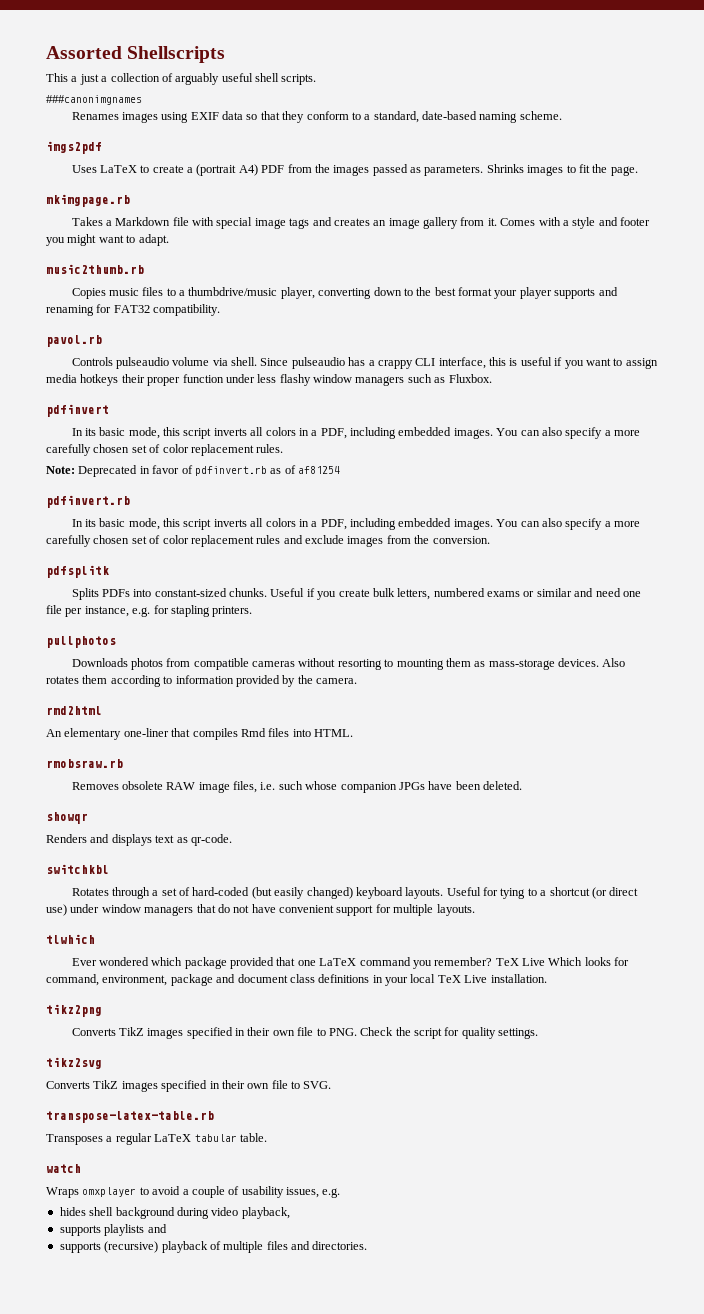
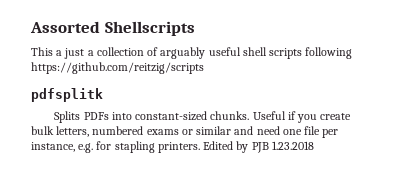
[281,74,317,85] [46,95,142,105] [71,111,562,123] [46,141,102,154] [71,164,638,176] [46,194,130,207] [71,217,651,229] [46,234,169,246] [46,264,144,274] [71,287,618,299] [46,304,221,316] [46,335,102,347] [71,357,658,369] [46,374,492,386] [46,404,109,417] [71,427,641,439] [46,444,284,456] [46,465,340,477] [46,495,130,508] [71,518,641,530] [46,535,490,547] scripts. // ###canonimgnames // Renames images using EXIF data so that they conform to a standard, date-based naming scheme. // imgs2pdf // Uses LaTeX to create a (portrait A4) PDF from the images passed as parameters. Shrinks images to fit the page. // mkimgpage.rb // Takes a Markdown file with special image tags and creates an image gallery from it. Comes with a style and footer you might want to adapt. // music2thumb.rb // Copies music files to a thumbdrive/music player, converting down to the best format your player supports and renaming for FAT32 compatibility. // pavol.rb // Controls pulseaudio volume via shell. Since pulseaudio has a crappy CLI interface, this is useful if you want to assign media hotkeys their proper function under less flashy window managers such as Fluxbox. // pdfinvert // In its basic mode, this script inverts all colors in a PDF, including embedded images. You can also specify a more carefully chosen set of color replacement rules. // Note: Deprecated in favor of pdfinvert.rb as of af81254 // pdfinvert.rb // In its basic mode, this script inverts all colors in a PDF, including embedded images. You can also specify a more carefully chosen set of color replacement rules and exclude images from the conversion. -> [269,47,353,59] [31,62,204,74] scripts following https://github.com/reitzig/scripts
[46,636,116,648] [71,658,626,670] [46,675,357,687] [46,706,102,715] [46,728,353,740] [46,759,123,768] [71,781,523,793] [46,812,88,824] [46,834,232,846] [46,864,109,874] [71,887,639,899] [46,904,475,916] [46,934,95,944] [71,957,630,969] [46,974,547,986] [46,1004,102,1017] [71,1027,539,1039] [46,1057,102,1069] [46,1080,332,1092] [46,1111,214,1123] [46,1133,267,1145] [46,1164,81,1173] [46,1186,341,1198] [59,1207,290,1219] [59,1224,167,1236] [59,1241,368,1253] // pullphotos // Downloads photos from compatible cameras without resorting to mounting them as mass-storage devices. Also rotates them according to information provided by the camera. // rmd2html // An elementary one-liner that compiles Rmd files into HTML. // rmobsraw.rb // Removes obsolete RAW image files, i.e. such whose companion JPGs have been deleted. // showqr // Renders and displays text as qr-code. // switchkbl // Rotates through a set of hard-coded (but easily changed) keyboard layouts. Useful for tying to a shortcut (or direct use) under window managers that do not have convenient support for multiple layouts. // tlwhich // Ever wondered which package provided that one LaTeX command you remember? TeX Live Which looks for command, environment, package and document class definitions in your local TeX Live installation. // tikz2png // Converts TikZ images specified in their own file to PNG. Check the script for quality settings. // tikz2svg // Converts TikZ images specified in their own file to SVG. // transpose-latex-table.rb // Transposes a regular LaTeX tabular table. // watch // Wraps omxplayer to avoid a couple of usability issues, e.g. // hides shell background during video playback, // supports playlists and // supports (recursive) playback of multiple files and directories. -> [203,141,314,153] Edited by PJB 1.23.2018

